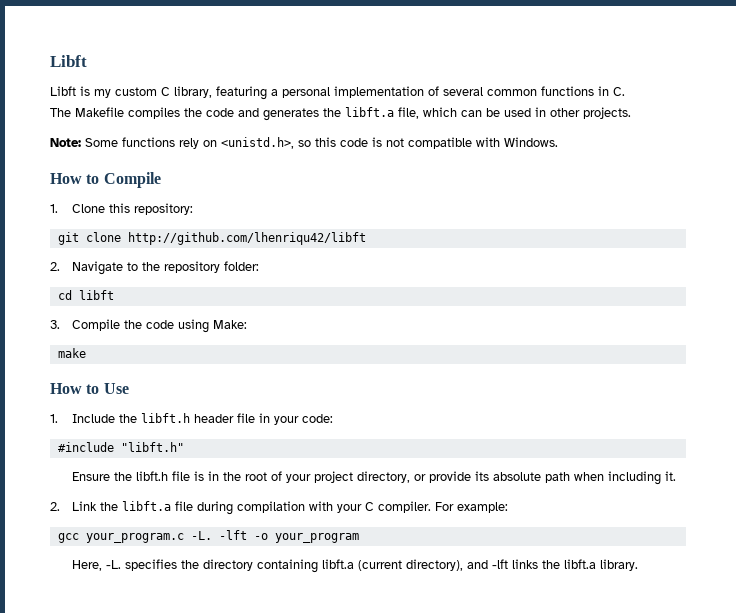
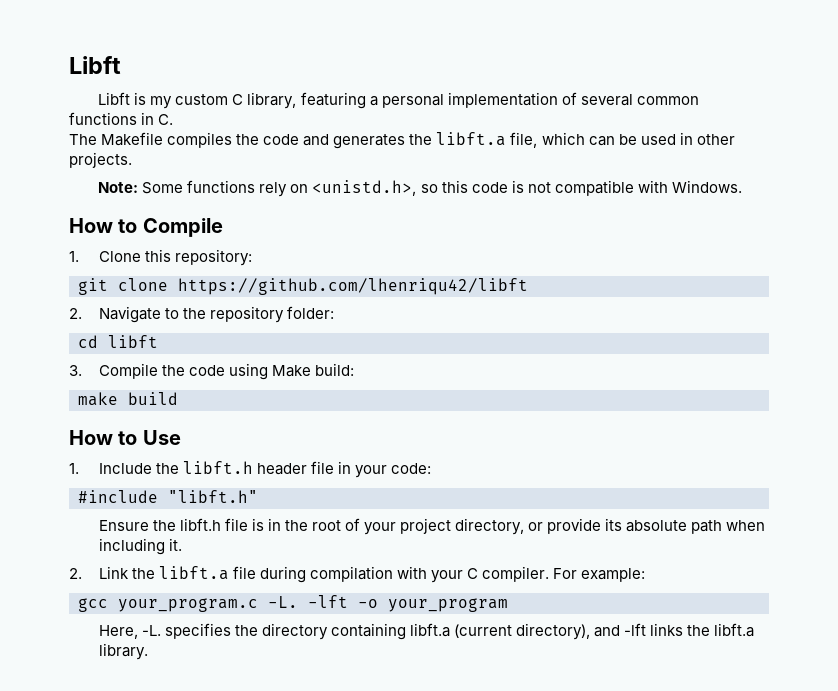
[127,232,366,245] http://github.com/lhenriqu42/libft -> [178,278,528,295] https://github.com/lhenriqu42/libft
[212,320,247,329] Make: -> [271,363,354,377] Make build:
(86, 353) none -> [128,392,178,405] build

